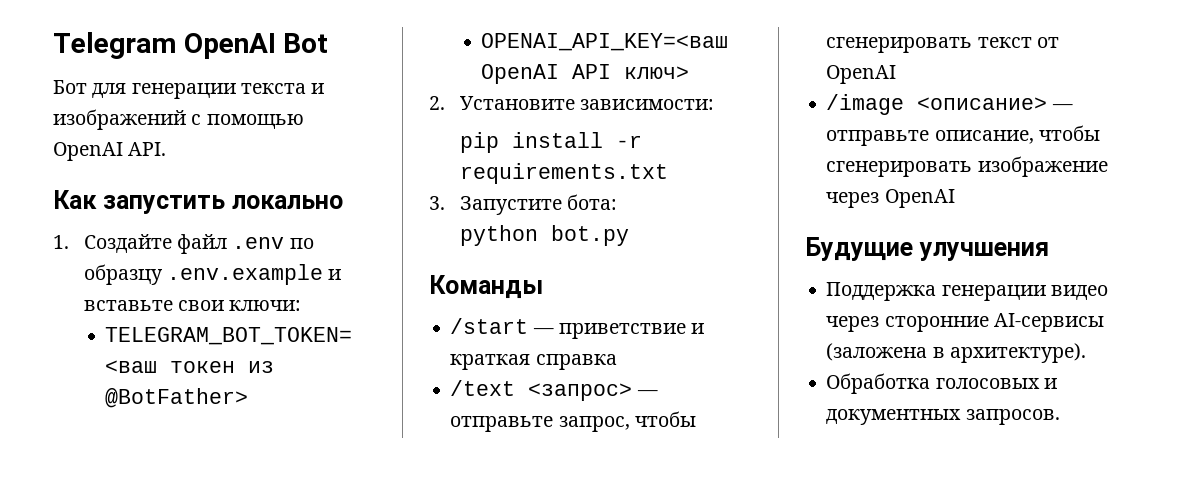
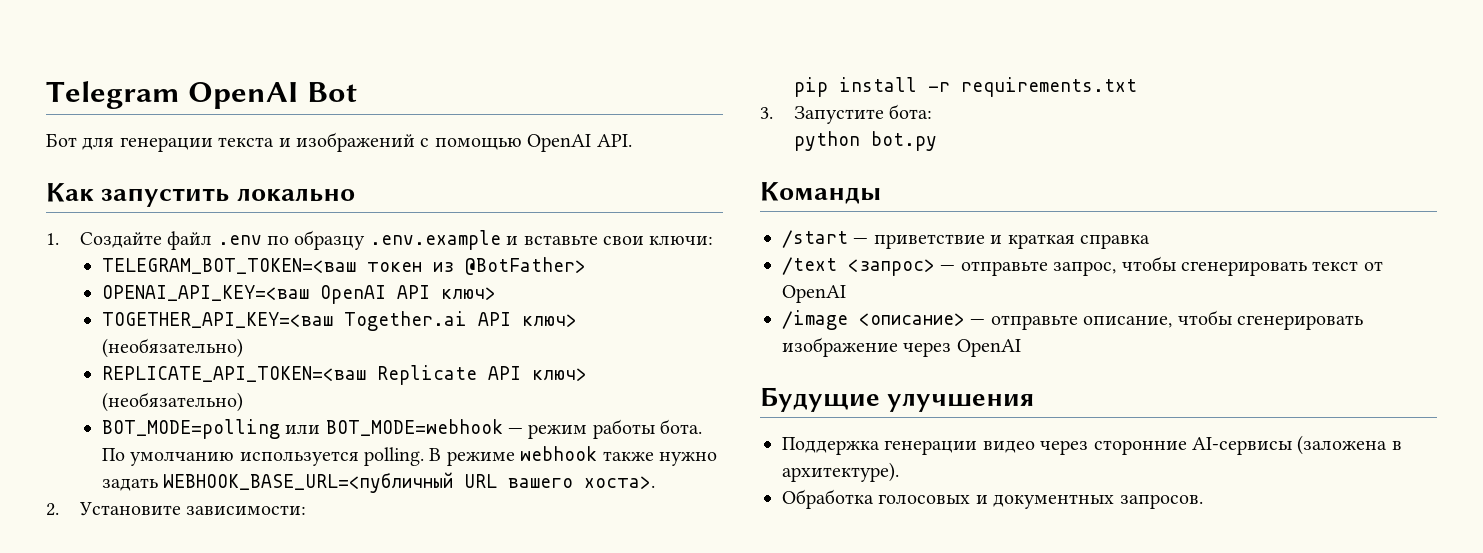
(690, 72) none -> [101,311,577,331] [101,338,243,358] [101,365,587,385] [101,392,243,412] [101,419,703,439] [101,446,717,466] [101,472,656,493] // TOGETHER_API_KEY=<ваш Together.ai API ключ> (необязательно) // REPLICATE_API_TOKEN=<ваш Replicate API ключ> (необязательно) // BOT_MODE=polling или BOT_MODE=webhook — режим работы бота. По умолчанию используется polling. В режиме webhook также нужно задать WEBHOOK_BASE_URL=<публичный URL вашего хоста>.

